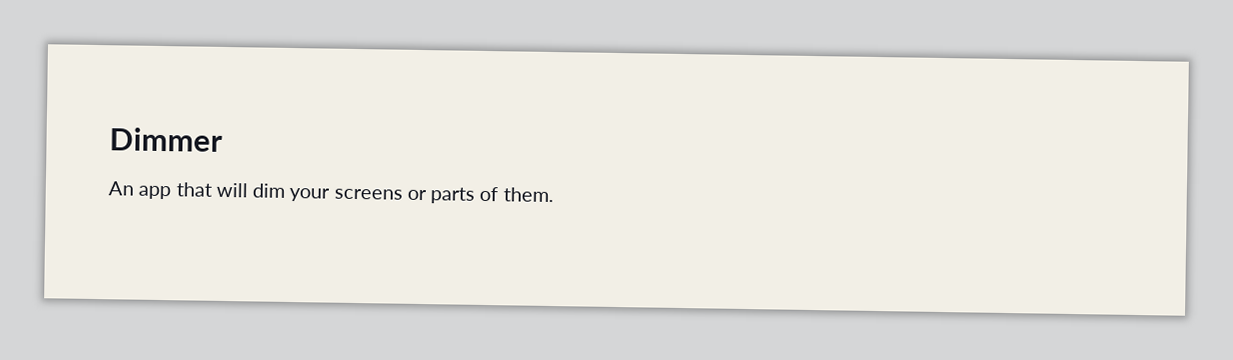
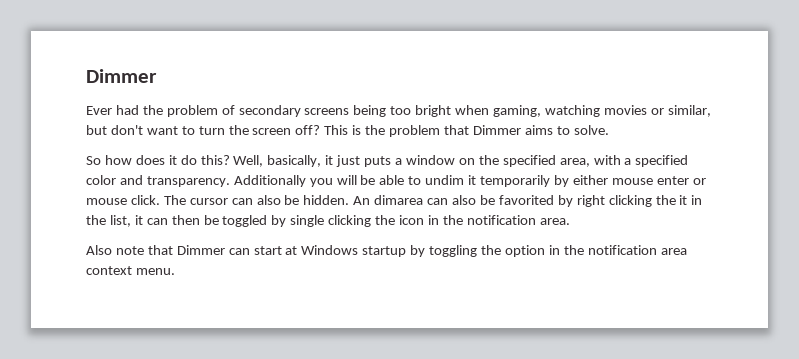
[108,181,554,204] An app that will dim your screens or parts of them. -> [86,105,711,117] [86,125,609,137] [86,155,689,167] [86,175,706,187] [86,195,703,207] [86,215,570,227] [86,245,687,257] [86,266,175,275] Ever had the problem of secondary screens being too bright when gaming, watching movies or similar, but don't want to turn the screen off? This is the problem that Dimmer aims to solve. // So how does it do this? Well, basically, it just puts a window on the specified area, with a specified color and transparency. Additionally you will be able to undim it temporarily by either mouse enter or mouse click. The cursor can also be hidden. An dimarea can also be favorited by right clicking the it in the list, it can then be toggled by single clicking the icon in the notification area. // Also note that Dimmer can start at Windows startup by toggling the option in the notification area context menu.

